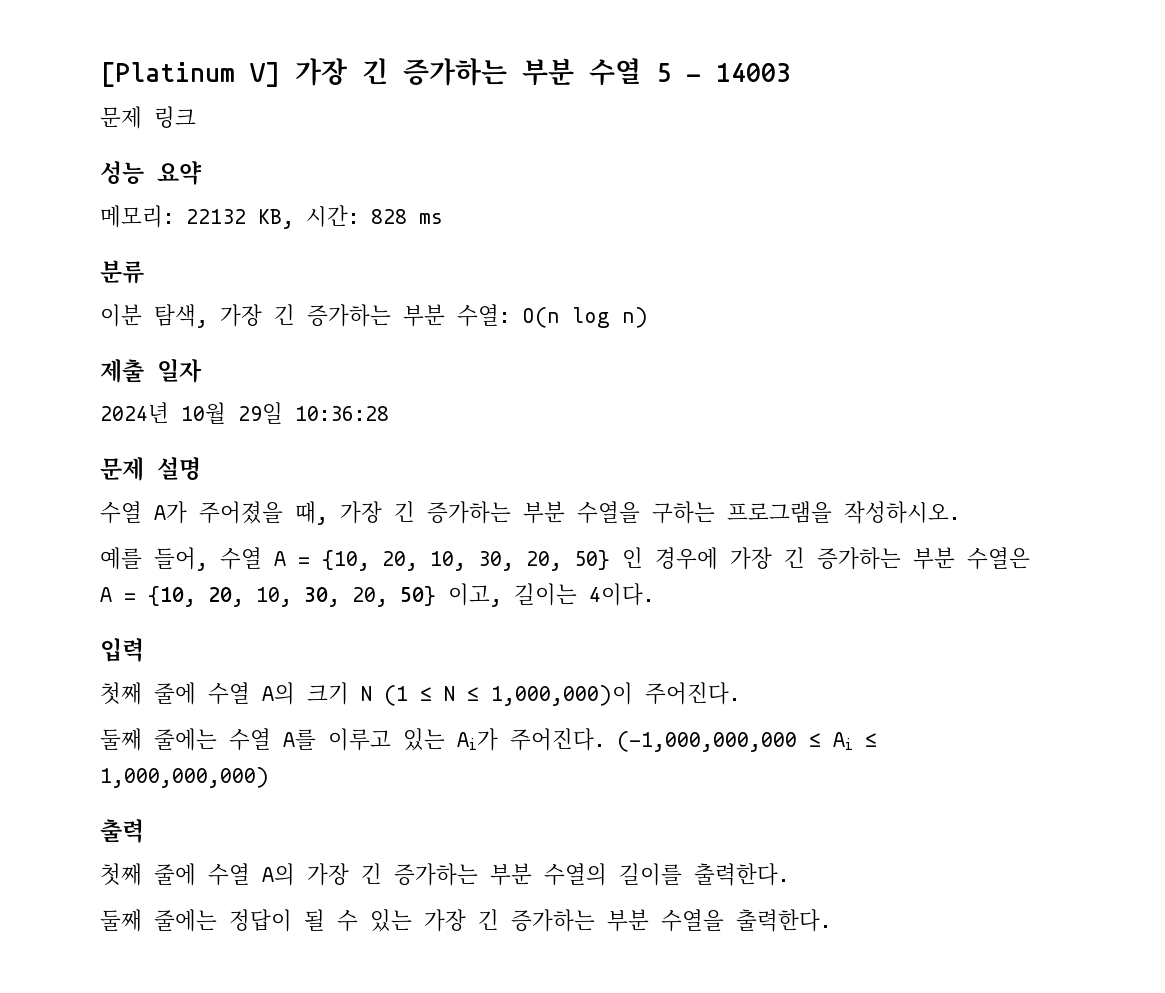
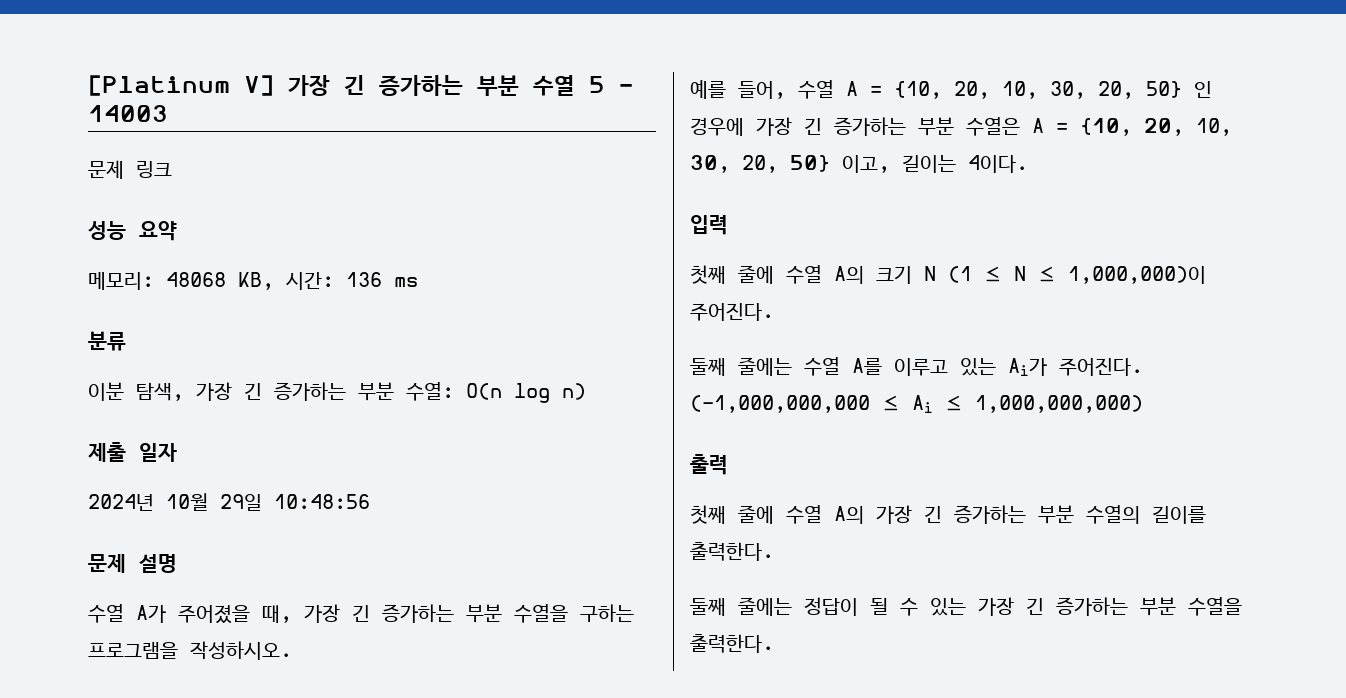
[186,209,246,224] 22132 -> [166,272,226,287] 48068
[371,209,407,224] 828 -> [346,272,382,287] 136
[295,406,389,421] 10:36:28 -> [274,494,370,509] 10:48:56

